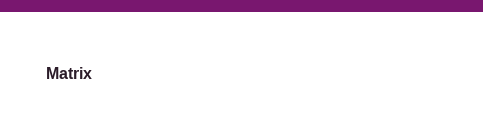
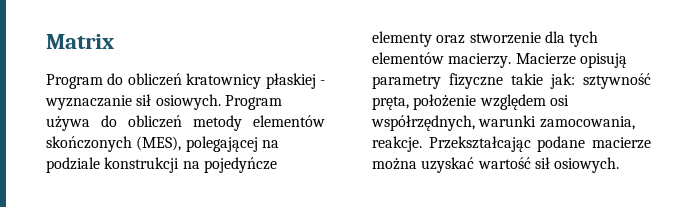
(92, 73) none -> [46,73,325,89] [45,94,282,110] [46,115,325,131] [46,136,279,152] [46,157,277,173] [372,31,599,47] [372,52,627,68] [372,73,651,89] [372,94,569,110] [371,115,635,131] [372,136,651,152] [372,157,620,173] // Program do obliczeń kratownicy płaskiej - wyznaczanie sił osiowych. Program używa do obliczeń metody elementów skończonych (MES), polegającej na podziale konstrukcji na pojedyńcze elementy oraz stworzenie dla tych elementów macierzy. Macierze opisują parametry fizyczne takie jak: sztywność pręta, położenie względem osi współrzędnych, warunki zamocowania, reakcje. Przekształcając podane macierze można uzyskać wartość sił osiowych.

